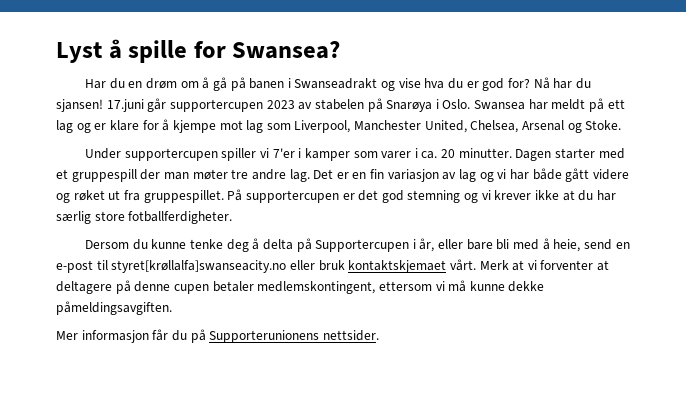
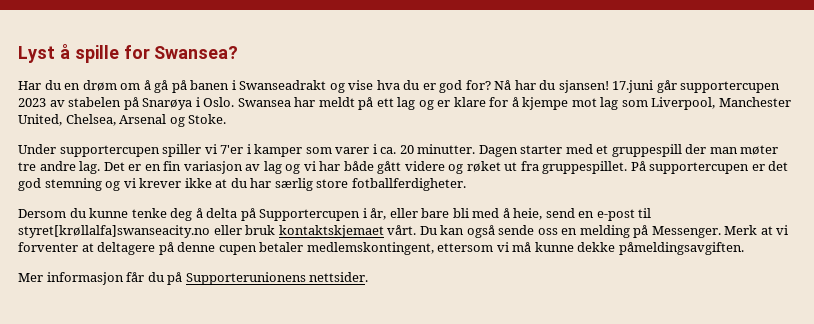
(476, 265) none -> [419,225,721,238] Du kan også sende oss en melding på Messenger.

